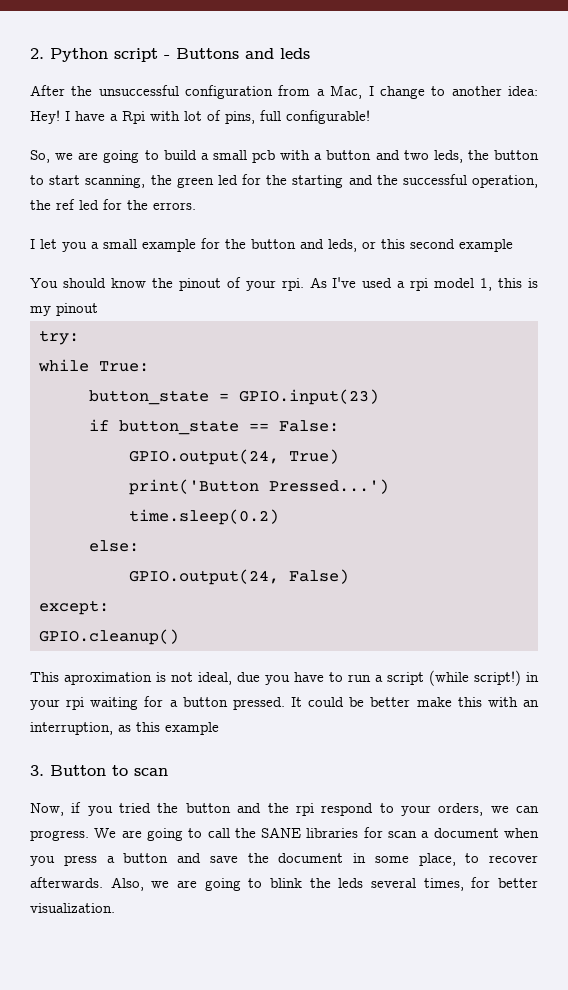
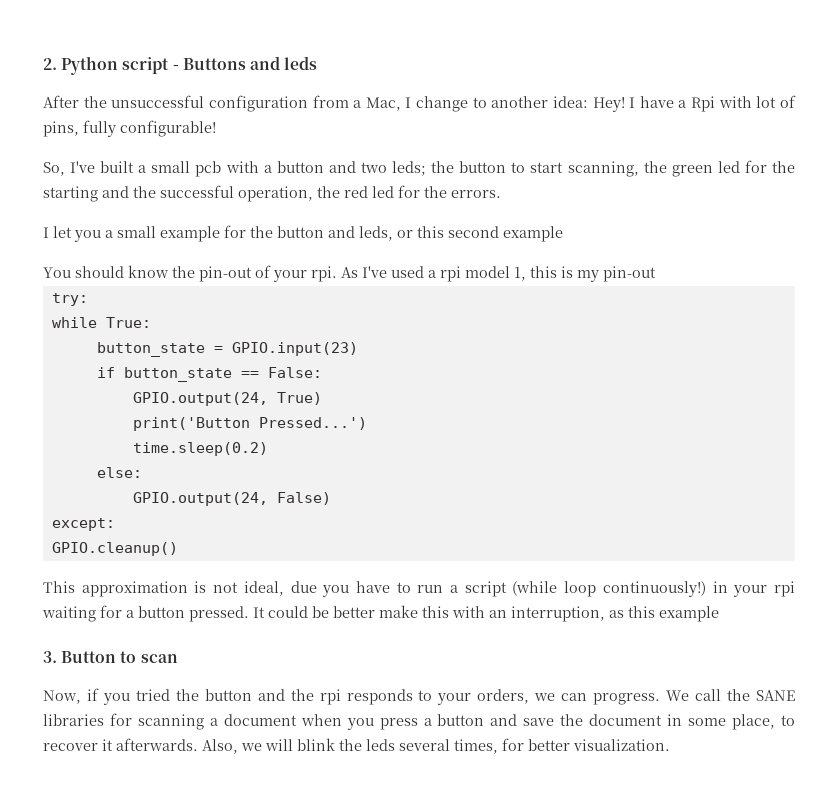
[260,110,281,121] full -> [83,120,116,137] fully
[55,150,197,163] we are going to build -> [70,161,135,173] I've built
[433,150,463,163] leds, -> [392,161,427,176] leds;
[56,199,75,210] ref -> [344,186,368,198] red
[178,278,221,291] pinout -> [199,266,252,282] pin-out
[56,303,98,316] pinout -> [603,266,656,282] pin-out
[64,672,152,685] aproximation -> [81,581,188,597] approximation
[474,670,521,686] script!) -> [564,581,706,597] loop continuously!)
[321,803,374,816] respond -> [346,689,413,705] responds
[121,828,203,841] are going to -> (690, 695) none
[388,831,418,838] scan -> [137,714,204,730] scanning
(538, 859) none -> [102,739,113,751] it
[177,878,263,891] are going to -> [265,739,293,751] will

